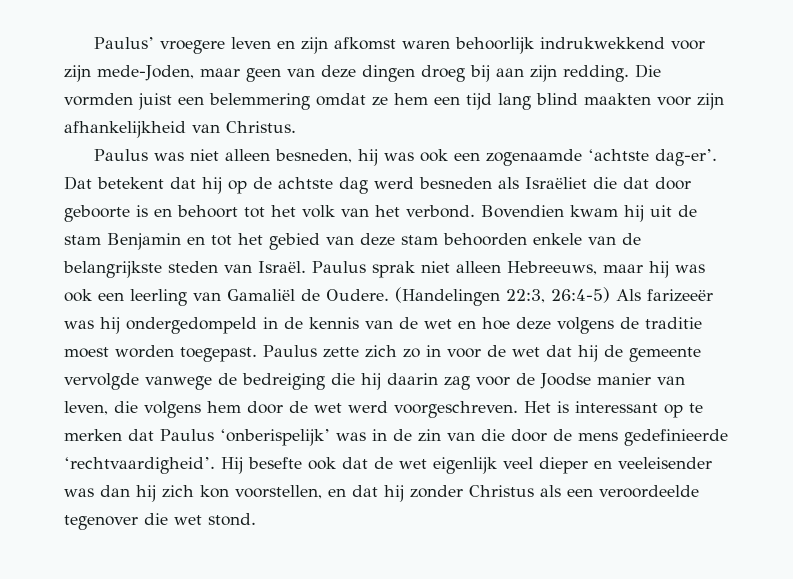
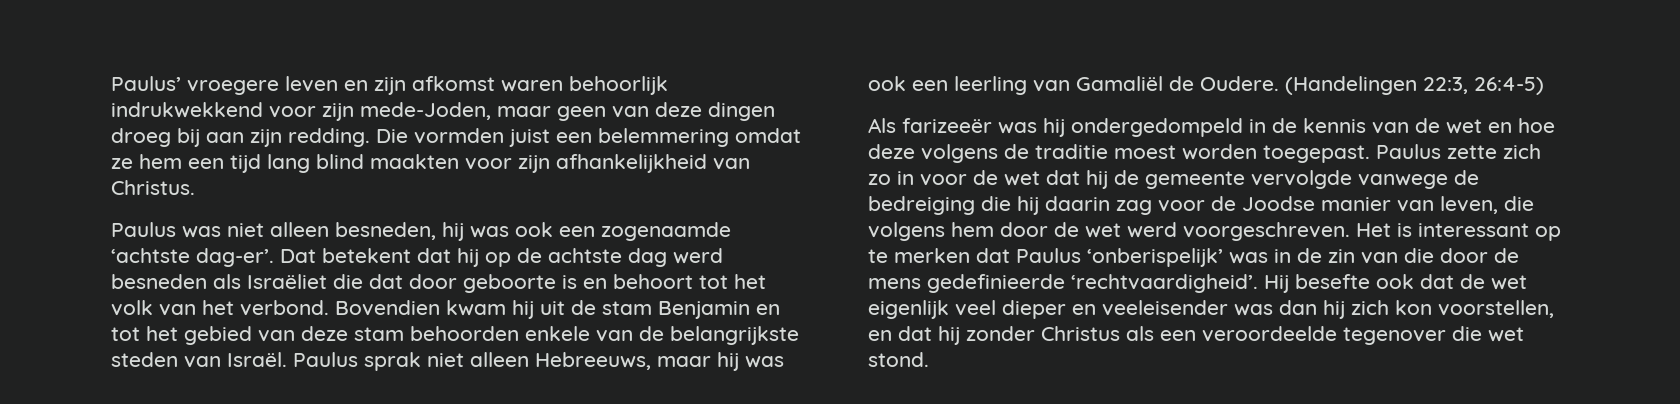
(610, 295) none -> (1544, 86) //

